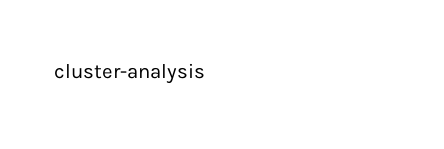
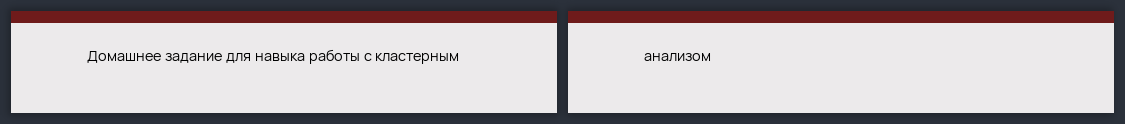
[54,63,205,84] cluster-analysis -> [87,49,711,64] Домашнее задание для навыка работы с кластерным анализом

